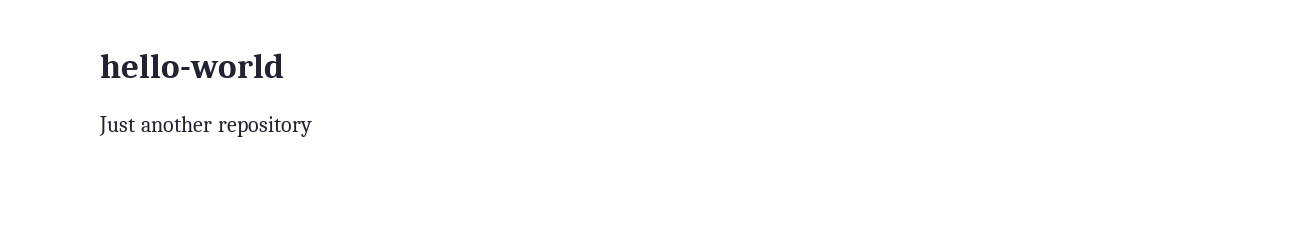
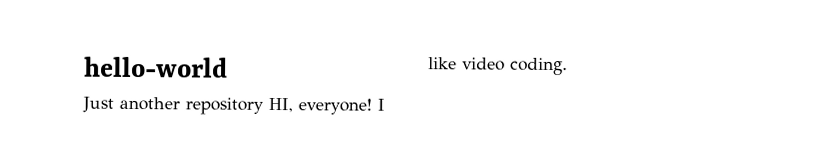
(312, 126) none -> [268,97,385,115] [428,57,568,76] HI, everyone! I like video coding.

